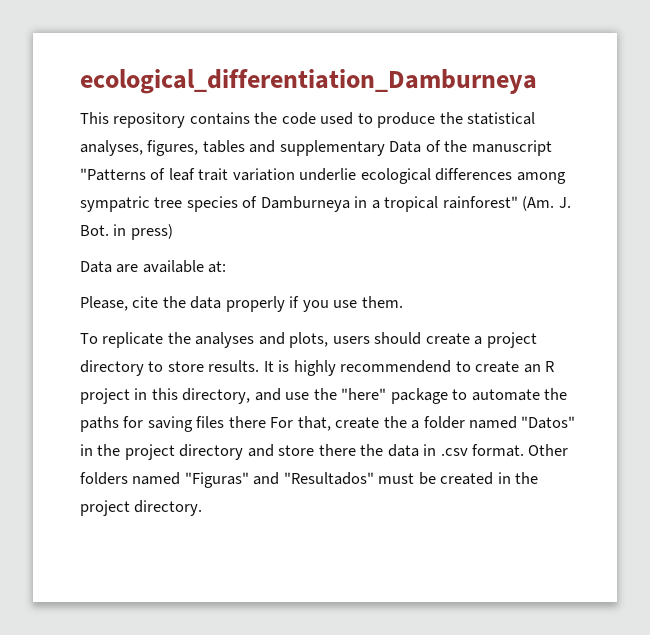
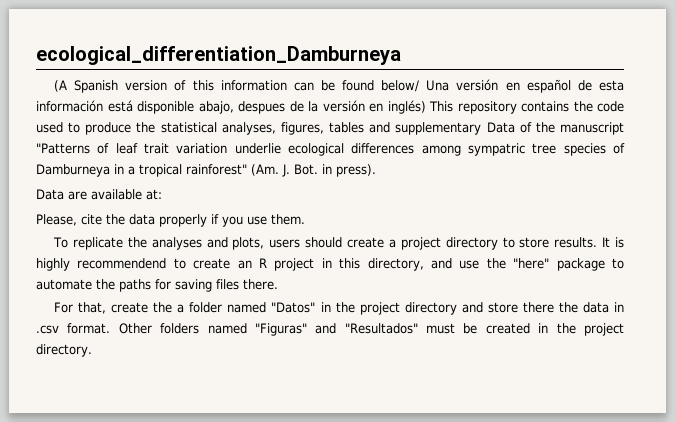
(537, 81) none -> [54,79,625,93] [36,100,426,114] (A Spanish version of this information can be found below/ Una versión en español de esta información está disponible abajo, despues de la versión en inglés)
[130,224,173,240] press) -> [336,164,376,177] press).
[228,416,266,428] there -> [243,279,278,290] there. //

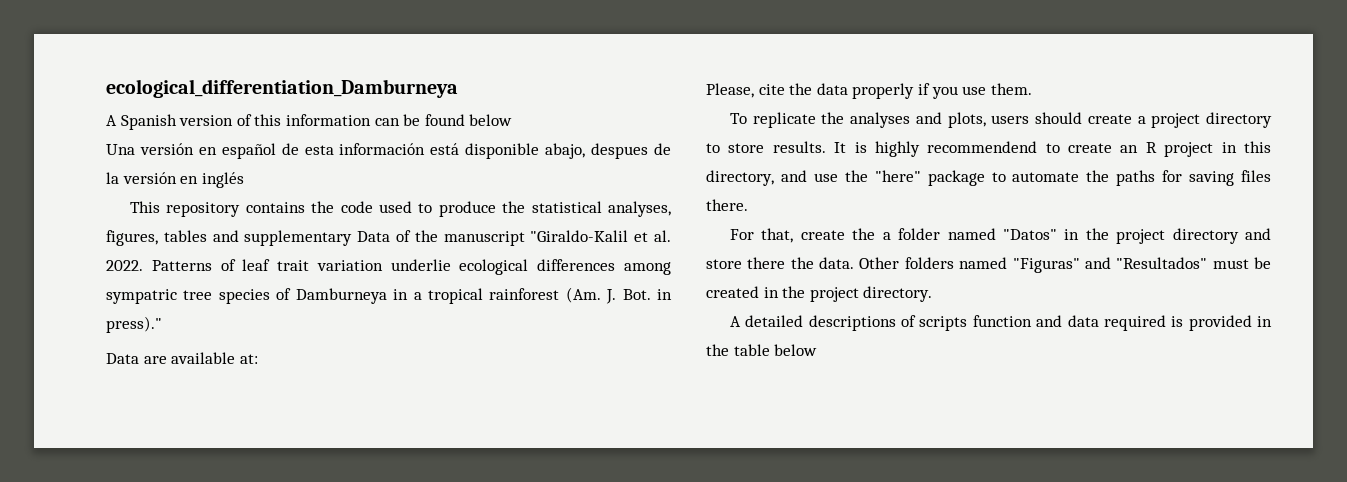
[54,80,68,92] (A -> [106,115,117,126] A
[381,80,420,92] below/ -> [469,114,513,126] below //
[387,100,426,114] inglés) -> [201,172,244,188] inglés //
[36,143,90,154] "Patterns -> [530,230,671,242] [106,260,212,271] "Giraldo-Kalil et al. 2022. Patterns
[186,164,247,175] rainforest" -> [489,288,560,300] rainforest
[336,164,376,177] press). -> [106,316,162,333] press)."
[582,302,624,313] [36,323,111,334] data in .csv format. -> [819,257,855,269] data.
(92, 350) none -> [730,315,1272,331] [706,344,818,356] // A detailed descriptions of scripts function and data required is provided in the table below

